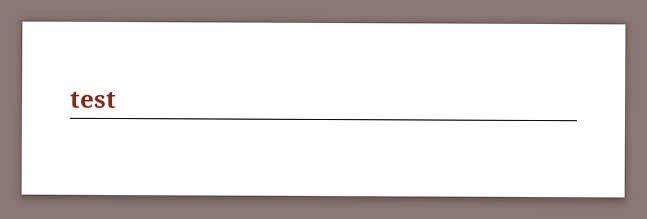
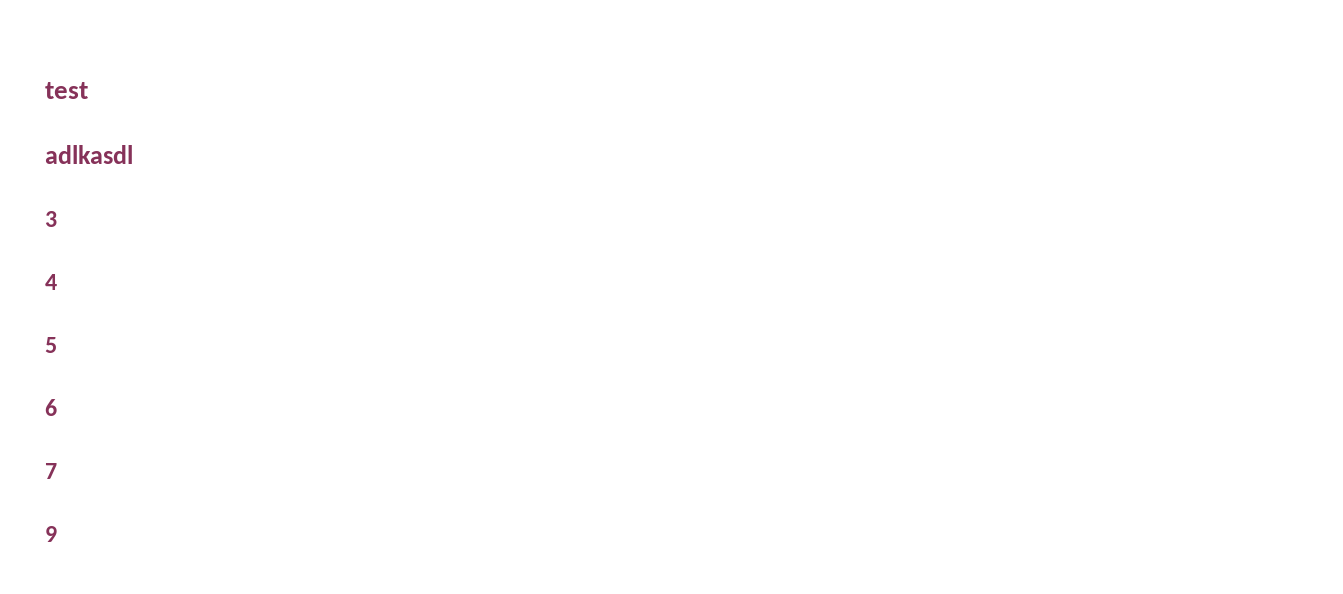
(117, 100) none -> [45,145,133,164] [45,211,57,227] [45,274,57,290] [45,337,57,353] [45,399,57,416] [45,463,57,479] [45,526,57,542] // adlkasdl // 3 // 4 // 5 // 6 // 7 // 9

